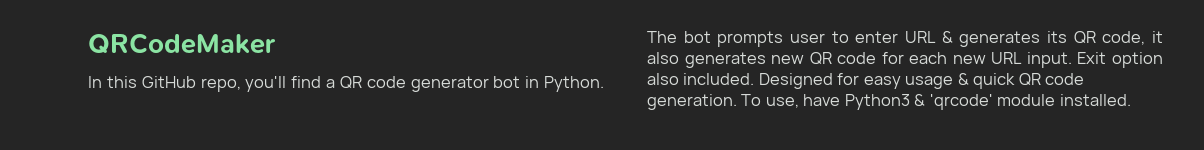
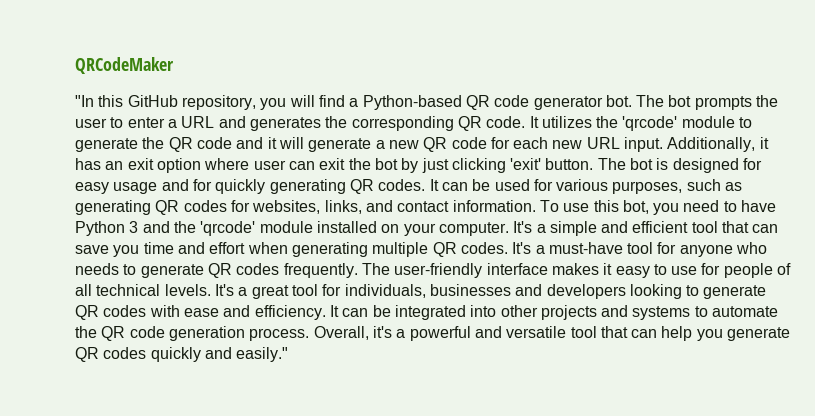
[88,76,102,88] In -> [75,95,94,107] "In
[200,76,287,92] repo, you'll -> [181,95,315,110] repository, you will
(335, 83) none -> [362,95,462,110] Python-based
[493,76,604,92] bot in Python. -> [605,95,632,107] bot.
(784, 39) none -> [756,95,779,107] the
[905,31,1163,47] [647,52,766,68] URL & generates its QR code, it also generates -> [167,116,753,131] [75,137,385,152] a URL and generates the corresponding QR code. It utilizes the 'qrcode' module to generate the QR code and it will generate a
[1077,52,1163,68] [647,73,1085,89] [647,94,1131,110] Exit option also included. Designed for easy usage & quick QR code generation. To use, have Python3 & 'qrcode' module installed. -> [667,137,769,152] [75,158,763,173] [75,179,743,194] [75,200,777,215] [75,221,779,236] [75,242,768,257] [75,263,792,278] [75,284,767,299] [75,305,779,320] [75,326,791,341] [75,347,289,362] Additionally, it has an exit option where user can exit the bot by just clicking 'exit' button. The bot is designed for easy usage and for quickly generating QR codes. It can be used for various purposes, such as generating QR codes for websites, links, and contact information. To use this bot, you need to have Python 3 and the 'qrcode' module installed on your computer. It's a simple and efficient tool that can save you time and effort when generating multiple QR codes. It's a must-have tool for anyone who needs to generate QR codes frequently. The user-friendly interface makes it easy to use for people of all technical levels. It's a great tool for individuals, businesses and developers looking to generate QR codes with ease and efficiency. It can be integrated into other projects and systems to automate the QR code generation process. Overall, it's a powerful and versatile tool that can help you generate QR codes quickly and easily."

